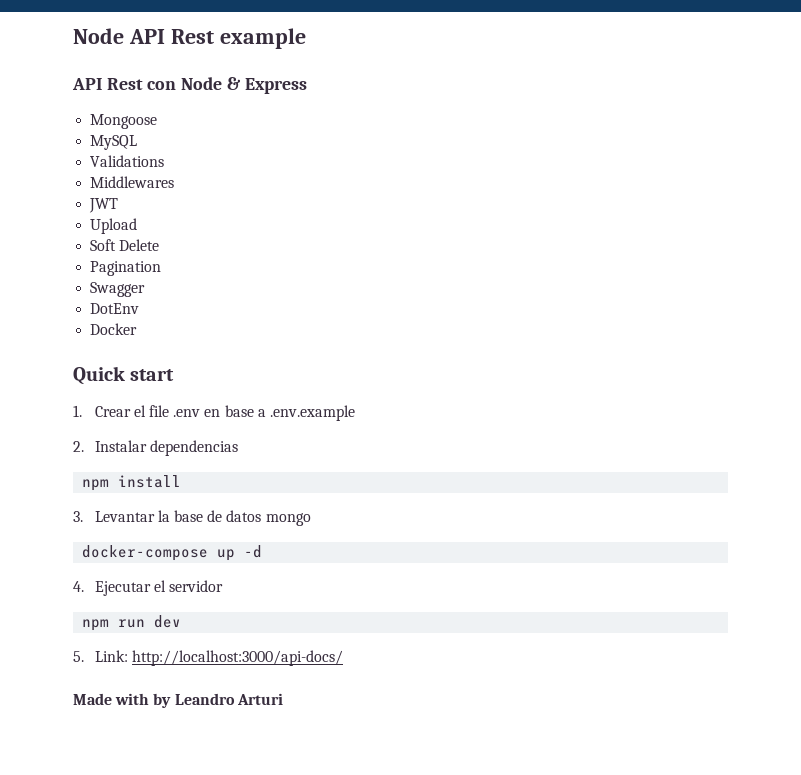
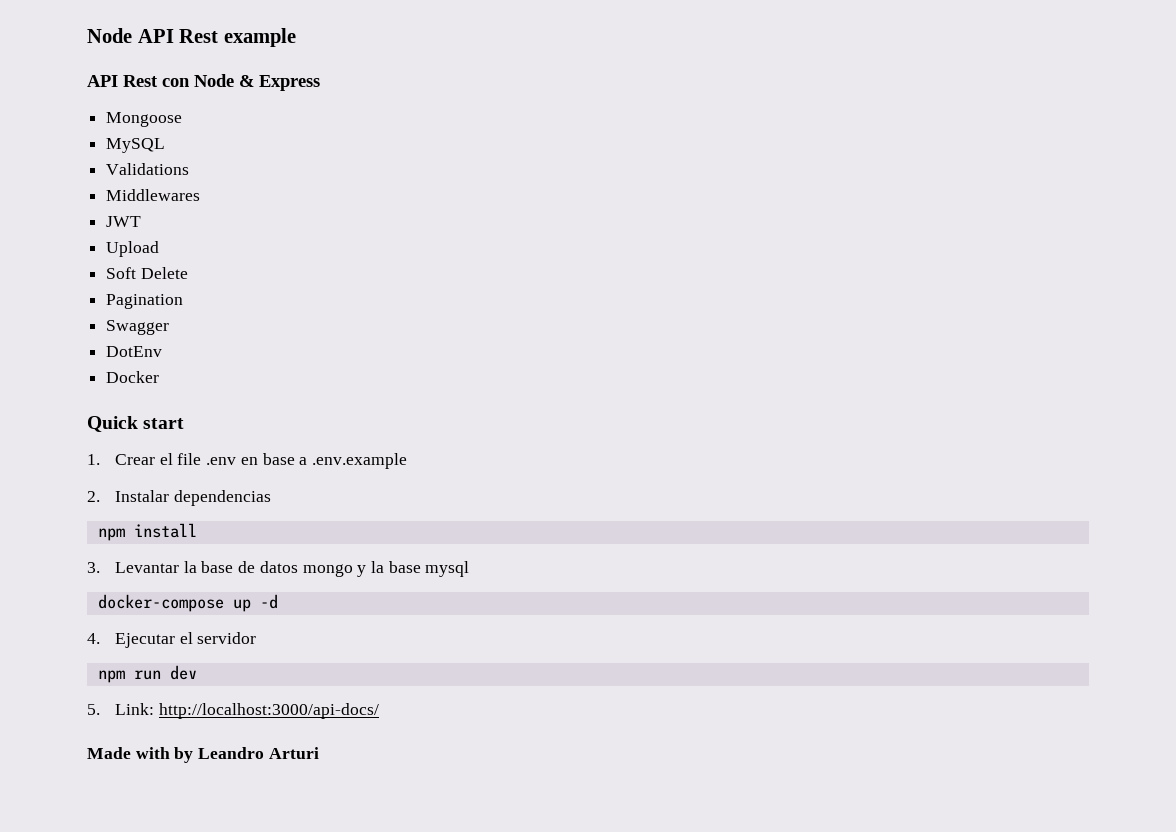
(311, 519) none -> [357,561,470,577] y la base mysql

